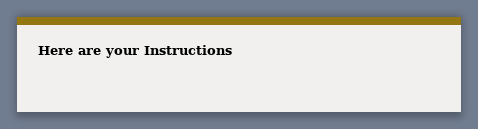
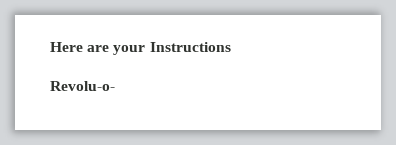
(232, 50) none -> [50,81,115,91] // Revolu-o-

